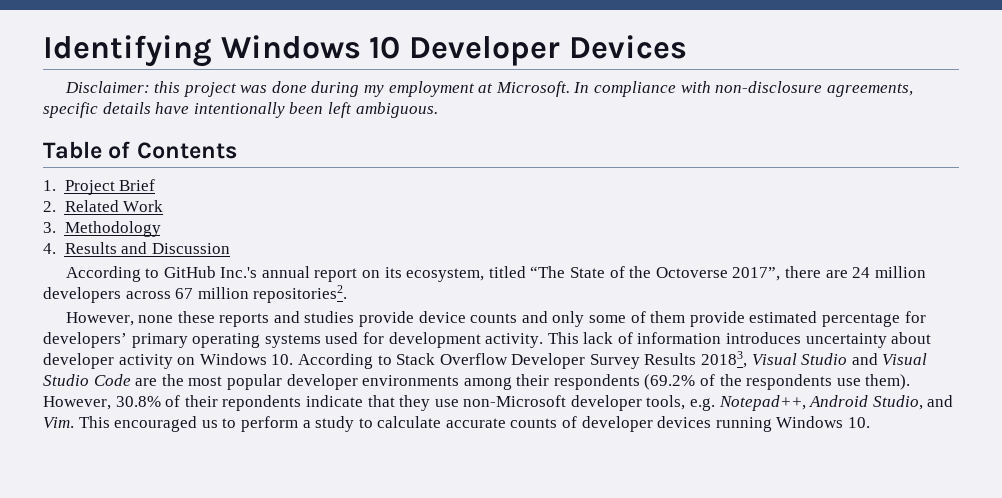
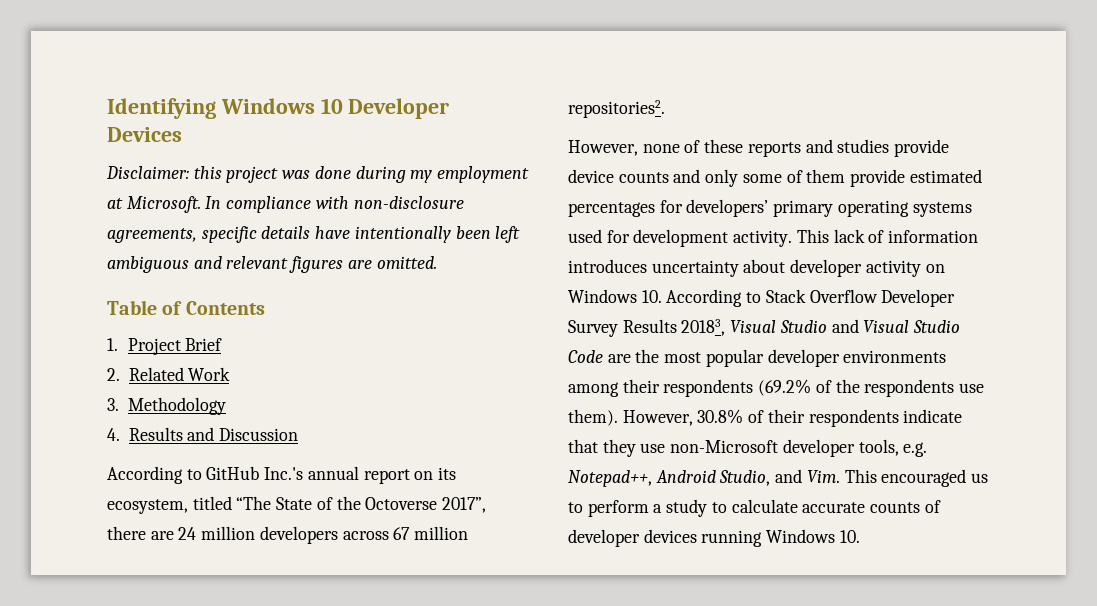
[355,102,438,118] ambiguous. -> [107,256,437,273] ambiguous and relevant figures are omitted.
(174, 319) none -> [684,140,701,153] of
[821,313,900,327] percentage -> [568,202,655,217] percentages
[222,395,302,411] repondents -> [808,409,899,427] respondents

